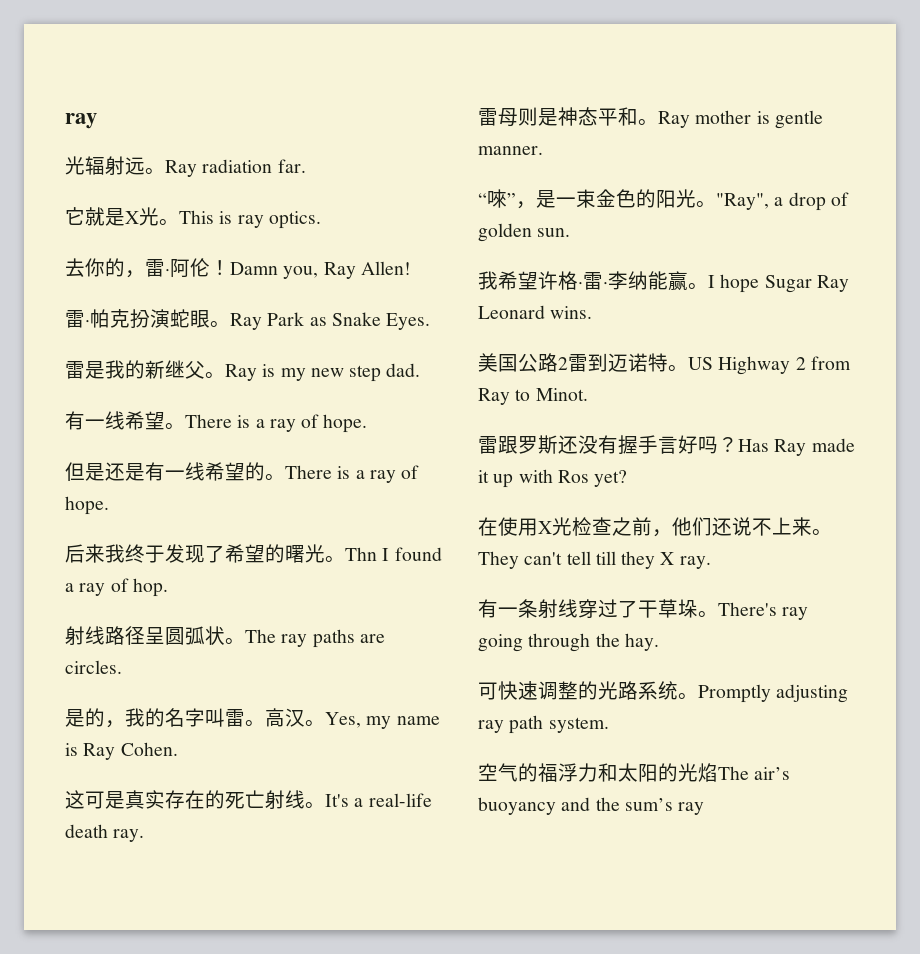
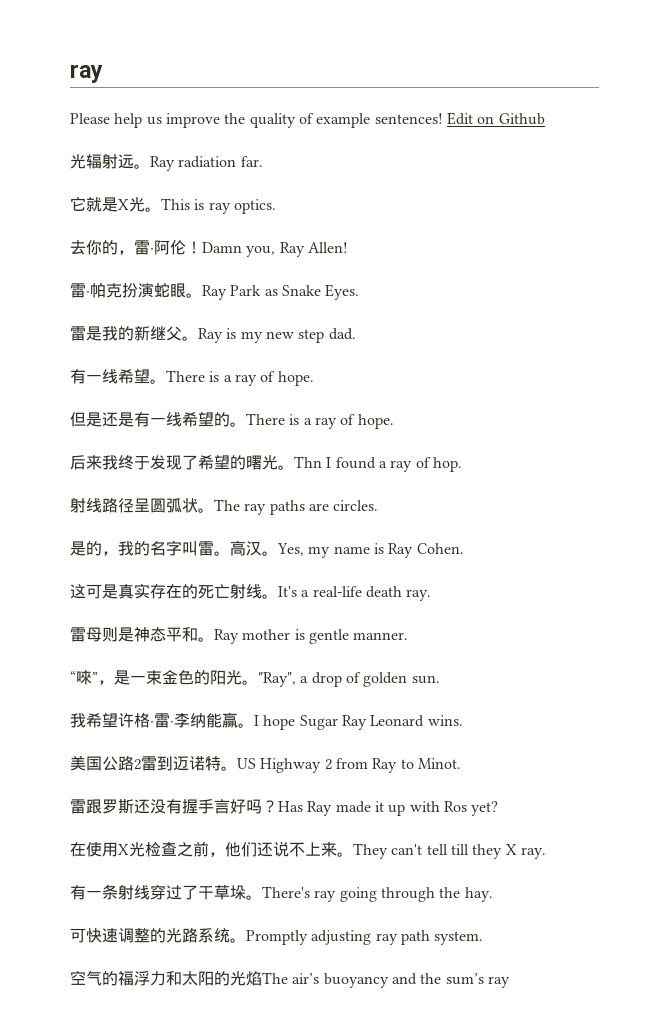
[65,113,97,129] ray -> [70,64,103,83] [70,112,545,128] ray // Please help us improve the quality of example sentences! Edit on Github

